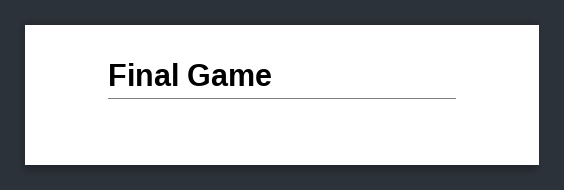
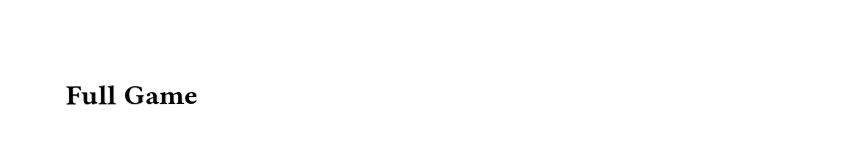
[108,63,179,86] Final -> [66,85,117,105] Full

